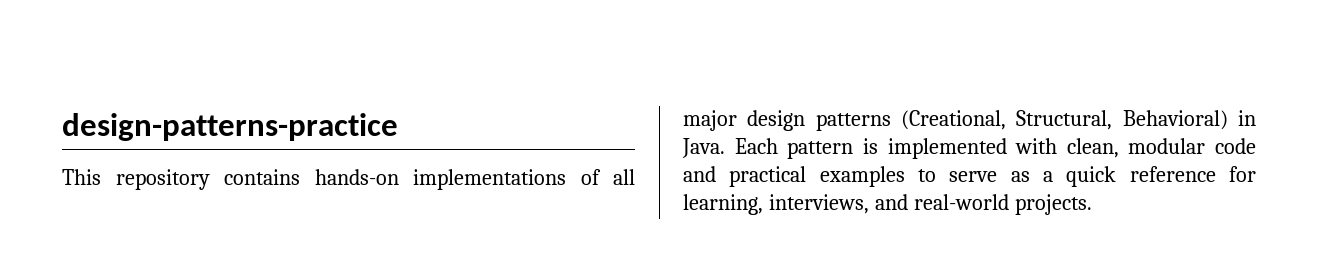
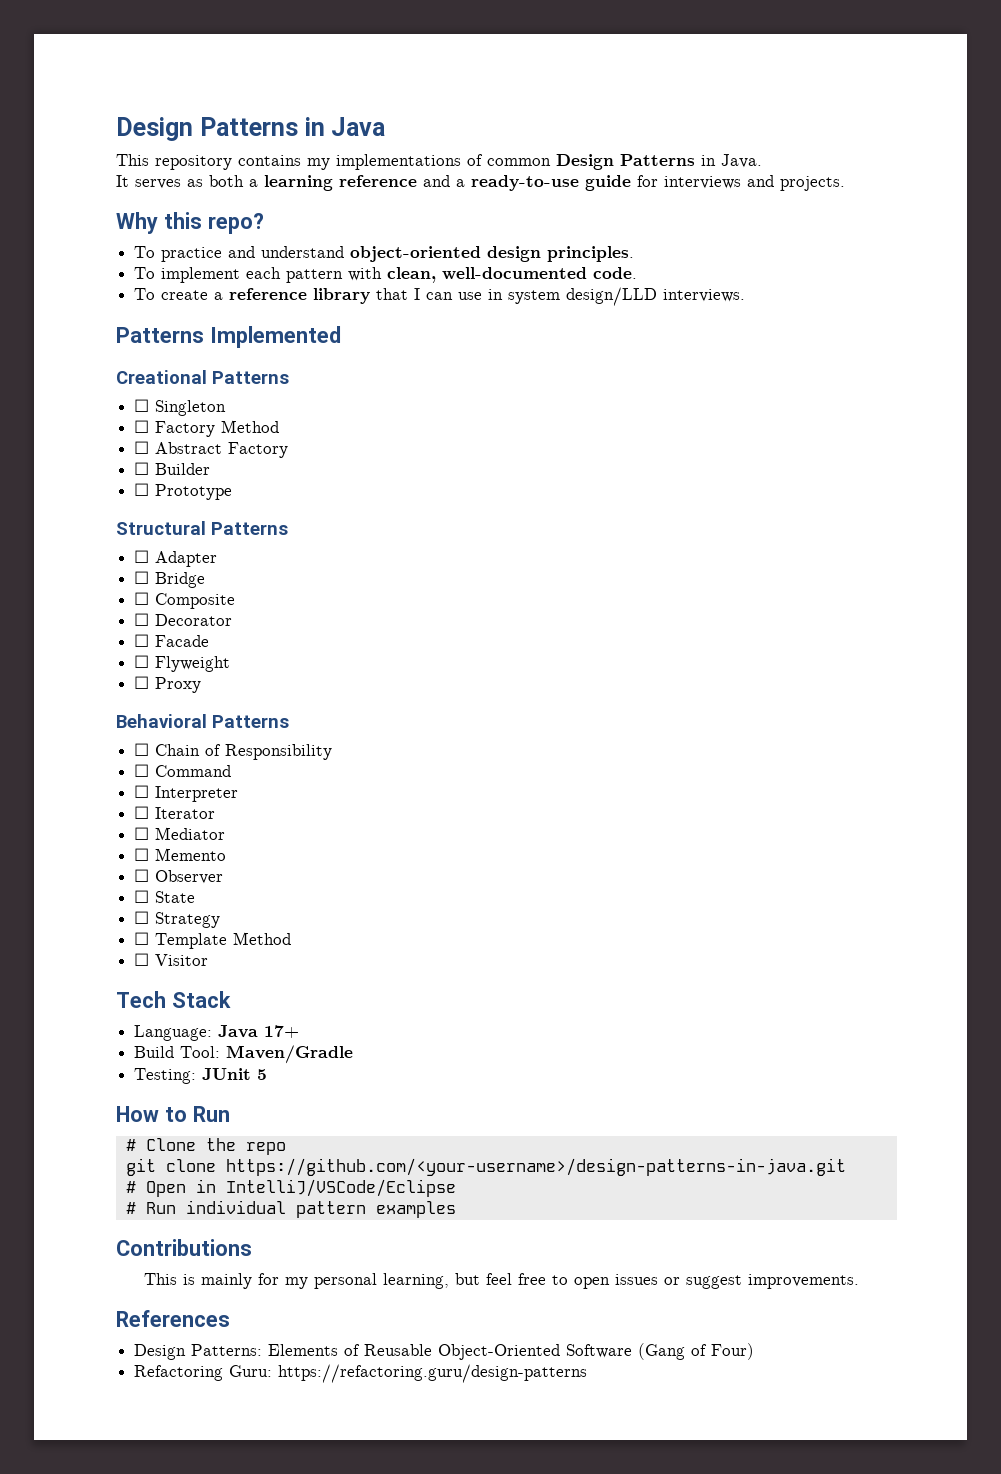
[62,113,398,141] design-patterns-practice -> [116,117,386,141] Design Patterns in Java
[314,169,399,185] hands-on -> [307,158,330,170] my
[613,169,635,185] [683,110,1256,131] [682,138,1256,159] [683,166,1256,187] [683,194,1092,215] all major design patterns (Creational, Structural, Behavioral) in Java. Each pattern is implemented with clean, modular code and practical examples to serve as a quick reference for learning, interviews, and real-world projects. -> [487,154,762,170] [116,175,845,191] [116,212,264,234] [134,246,635,262] [134,267,638,283] [134,287,746,306] [116,326,341,348] [116,370,289,384] [134,399,227,416] [134,420,280,437] [134,441,289,458] [134,462,211,475] [134,483,233,500] [116,521,288,535] [134,550,218,567] [134,571,206,588] [134,592,236,609] [134,613,233,626] [134,634,210,647] [134,655,231,672] [134,676,202,693] [116,714,289,728] [134,743,333,760] [134,764,232,777] [134,785,239,802] [134,806,216,819] [134,827,226,840] [134,848,227,861] [134,869,224,884] [134,890,196,903] [134,911,221,928] [134,932,292,949] [134,953,209,966] [116,991,231,1008] [134,1025,300,1041] [134,1045,354,1064] [134,1068,268,1084] [116,1106,230,1122] [125,1138,286,1155] [125,1158,846,1176] [125,1179,456,1197] [125,1200,456,1218] [116,1239,252,1256] [143,1273,859,1289] [116,1310,230,1327] [134,1343,755,1360] [134,1364,588,1383] common Design Patterns in Java. // It serves as both a learning reference and a ready-to-use guide for interviews and projects. // Why this repo? // To practice and understand object-oriented design principles. // To implement each pattern with clean, well-documented code. // To create a reference library that I can use in system design/LLD interviews. // Patterns Implemented // Creational Patterns // ☐ Singleton // ☐ Factory Method // ☐ Abstract Factory // ☐ Builder // ☐ Prototype // Structural Patterns // ☐ Adapter // ☐ Bridge // ☐ Composite // ☐ Decorator // ☐ Facade // ☐ Flyweight // ☐ Proxy // Behavioral Patterns // ☐ Chain of Responsibility // ☐ Command // ☐ Interpreter // ☐ Iterator // ☐ Mediator // ☐ Memento // ☐ Observer // ☐ State // ☐ Strategy // ☐ Template Method // ☐ Visitor // Tech Stack // Language: Java 17+ // Build Tool: Maven/Gradle // Testing: JUnit 5 // How to Run // # Clone the repo // git clone https://github.com/<your-username>/design-patterns-in-java.git // # Open in IntelliJ/VSCode/Eclipse // # Run individual pattern examples // Contributions // This is mainly for my personal learning, but feel free to open issues or suggest improvements. // References // Design Patterns: Elements of Reusable Object-Oriented Software (Gang of Four) // Refactoring Guru: https://refactoring.guru/design-patterns

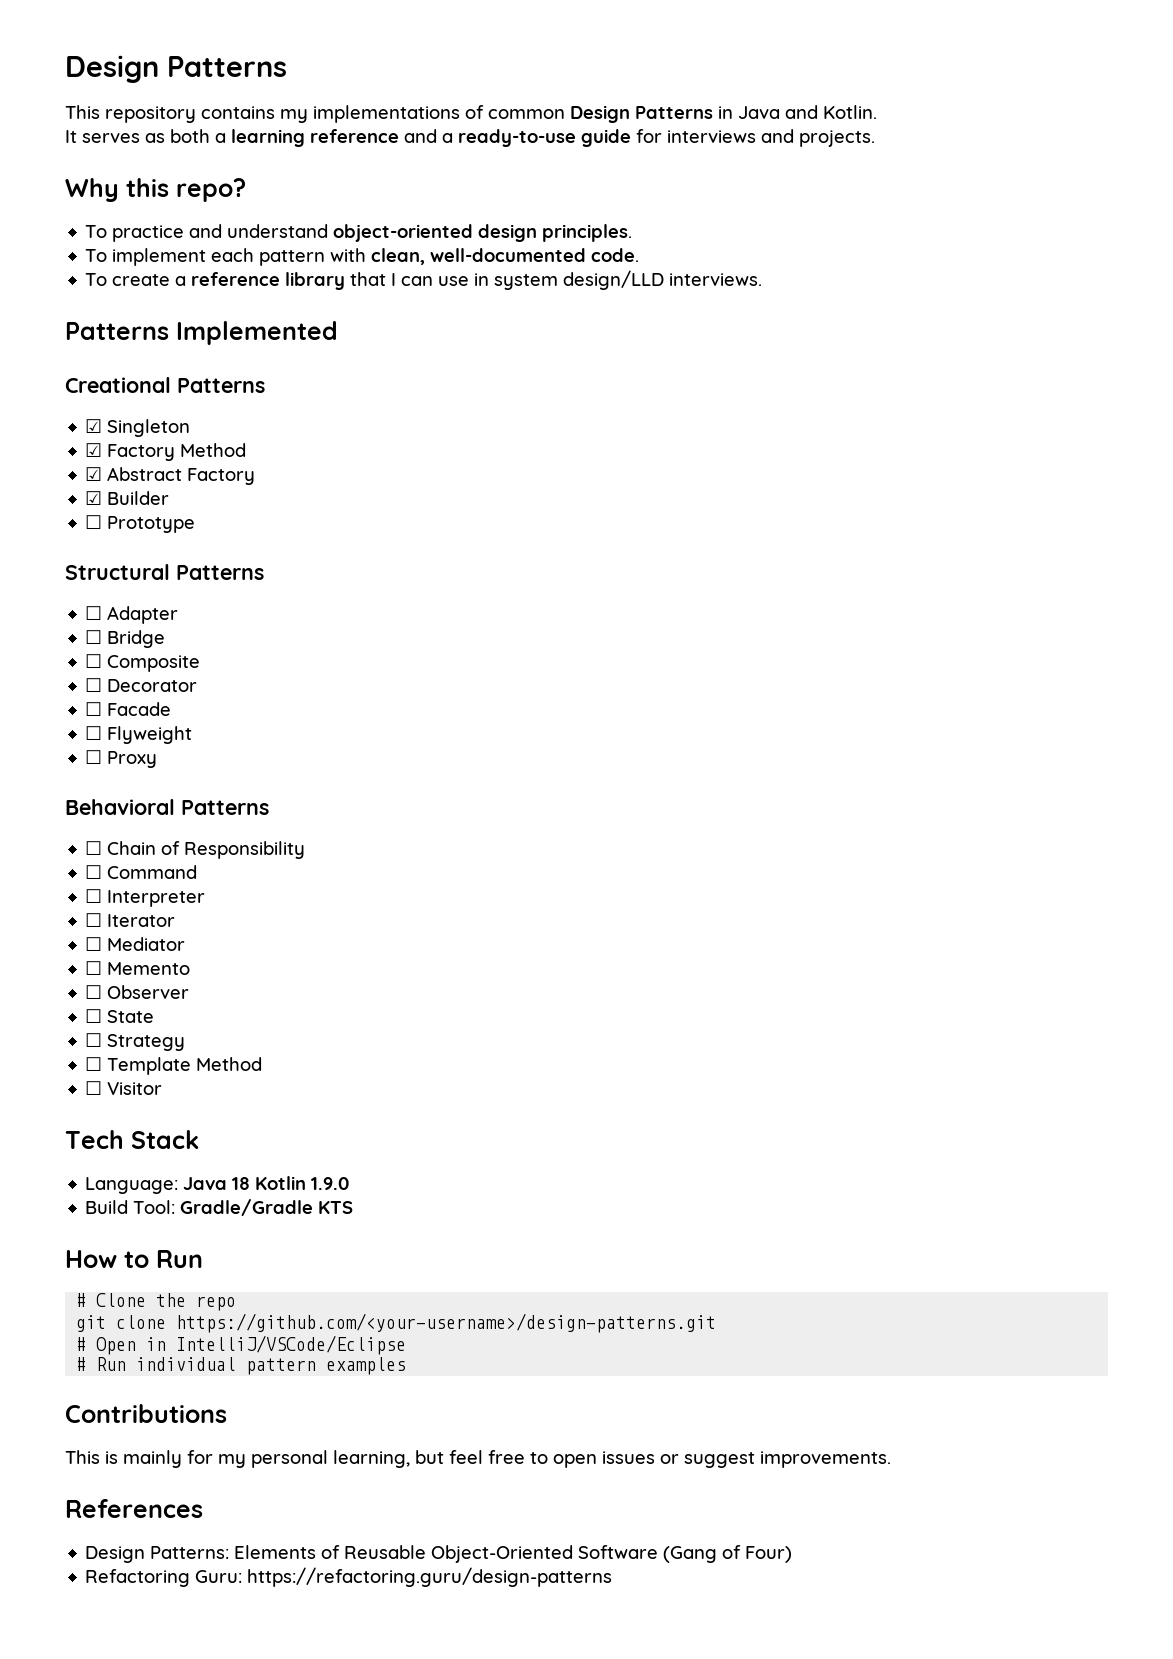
[116,117,386,141] Design Patterns in Java -> [65,55,287,83] Design Patterns
[721,154,762,168] Java. -> [738,105,877,119] Java and Kotlin.
[134,399,150,412] ☐ -> [85,419,103,433] ☑
[134,420,150,433] ☐ -> [85,443,103,457] ☑
[134,441,150,454] ☐ -> [85,467,103,481] ☑
[134,462,150,475] ☐ -> [85,491,103,505] ☑
[264,1025,300,1038] 17+ -> [232,1176,350,1190] 18 Kotlin 1.9.0
[226,1045,354,1064] [134,1068,268,1084] Maven/Gradle // Testing: JUnit 5 -> [180,1199,354,1216] Gradle/Gradle KTS
[225,1158,846,1176] https://github.com/<your-username>/design-patterns-in-java.git -> [176,1313,717,1333] https://github.com/<your-username>/design-patterns.git

